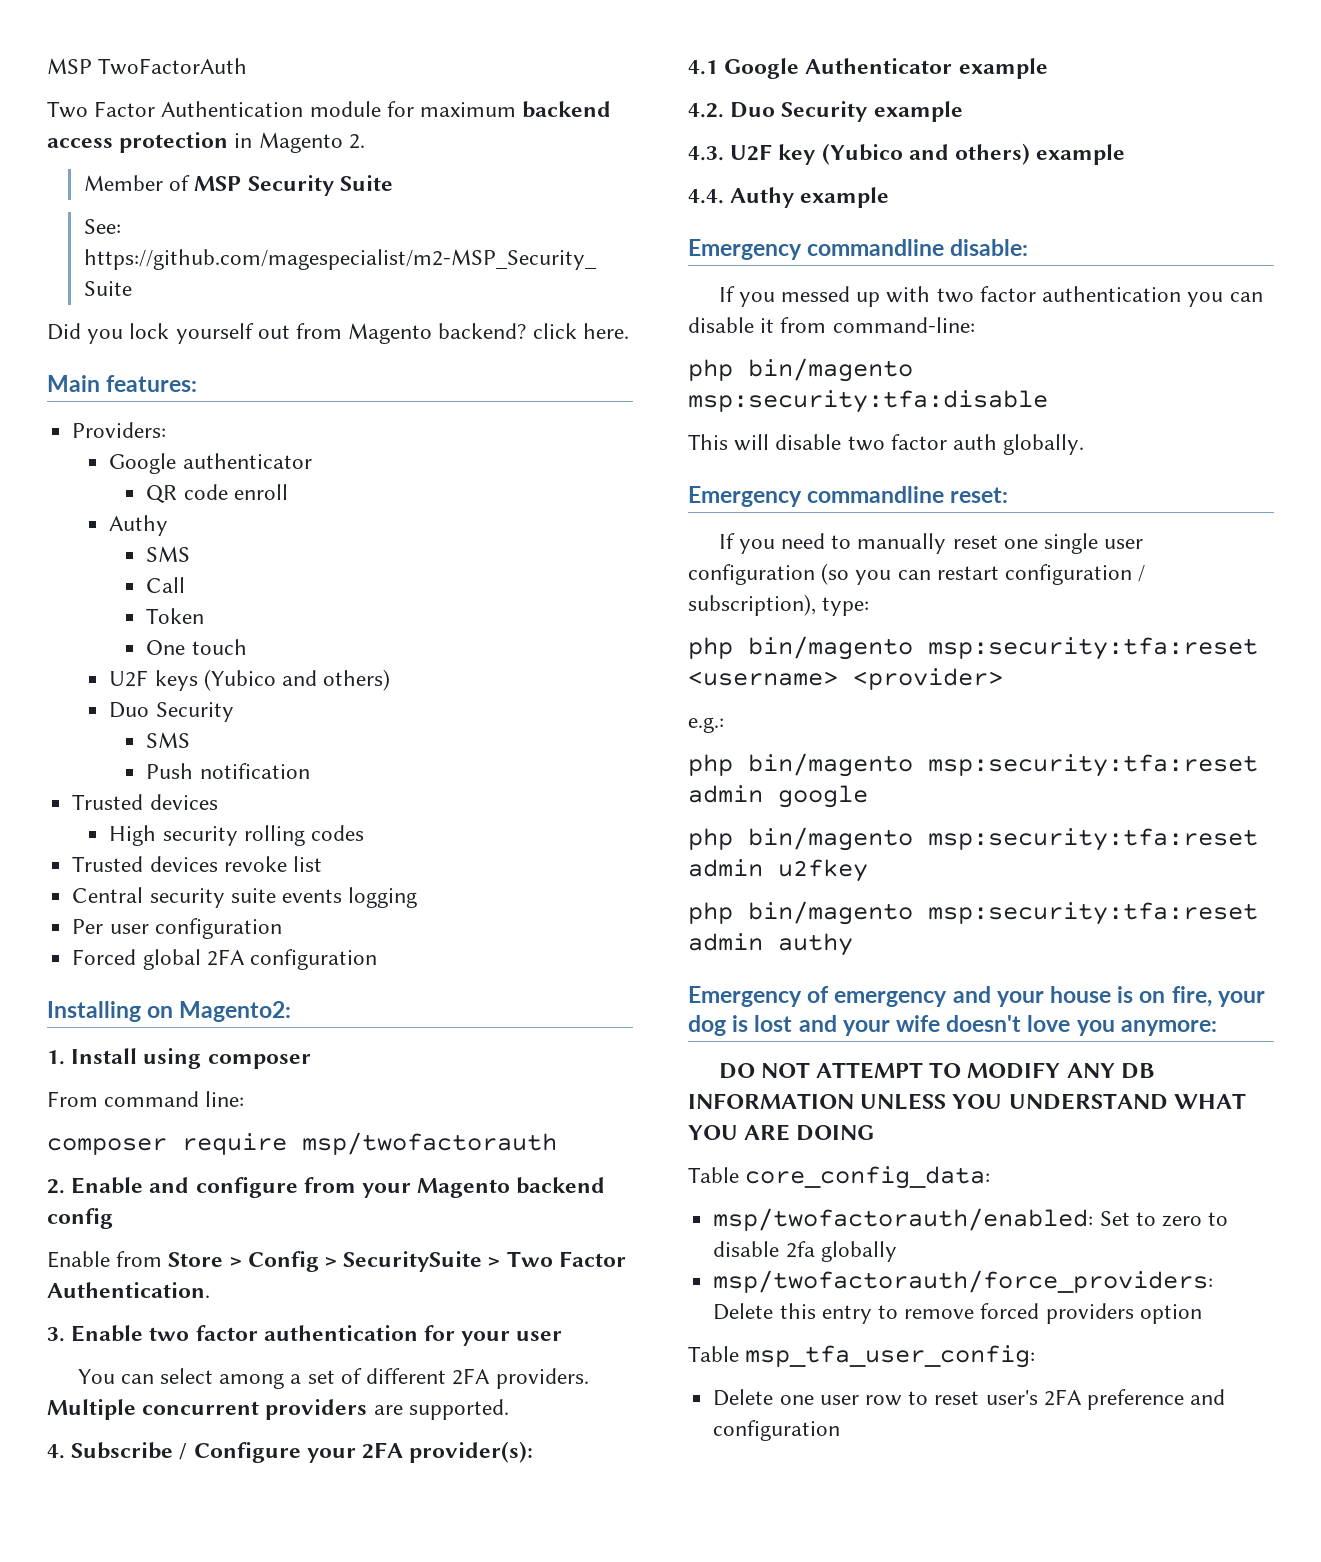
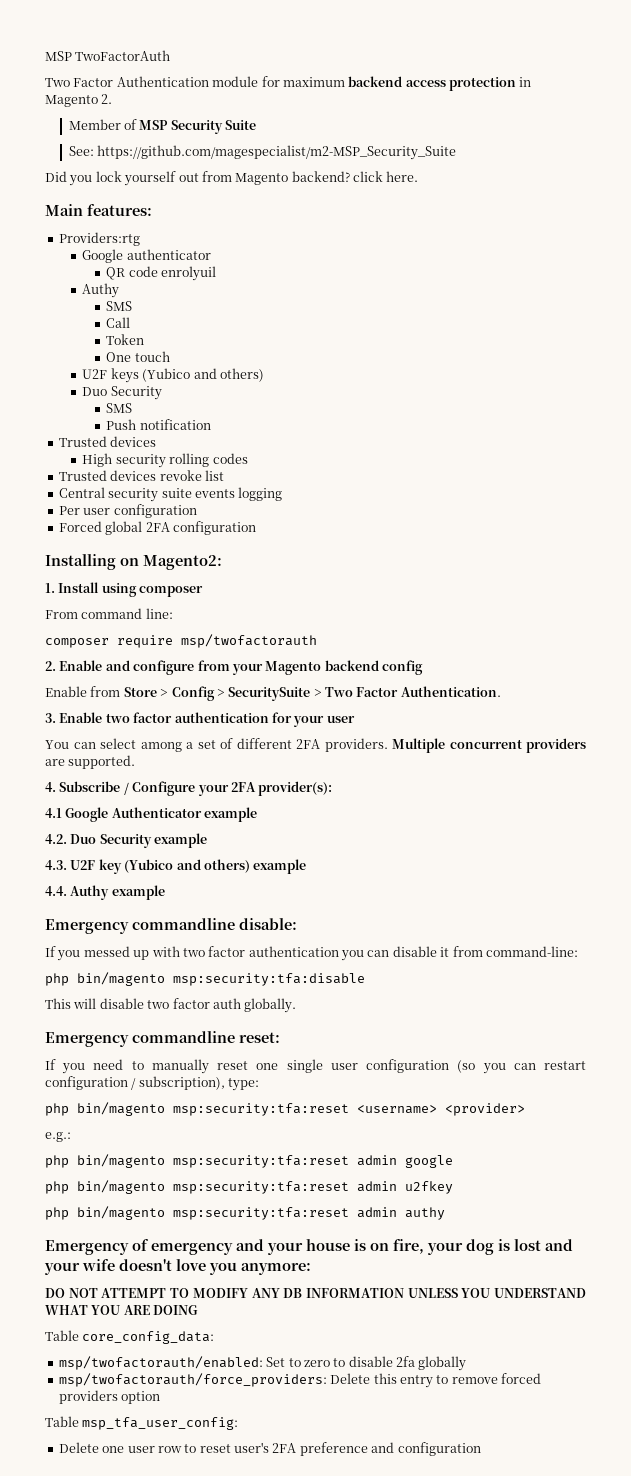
[72,422,167,438] Providers: -> [58,232,140,246] Providers:rtg
[233,484,288,500] enroll -> [160,266,216,281] enrolyuil

